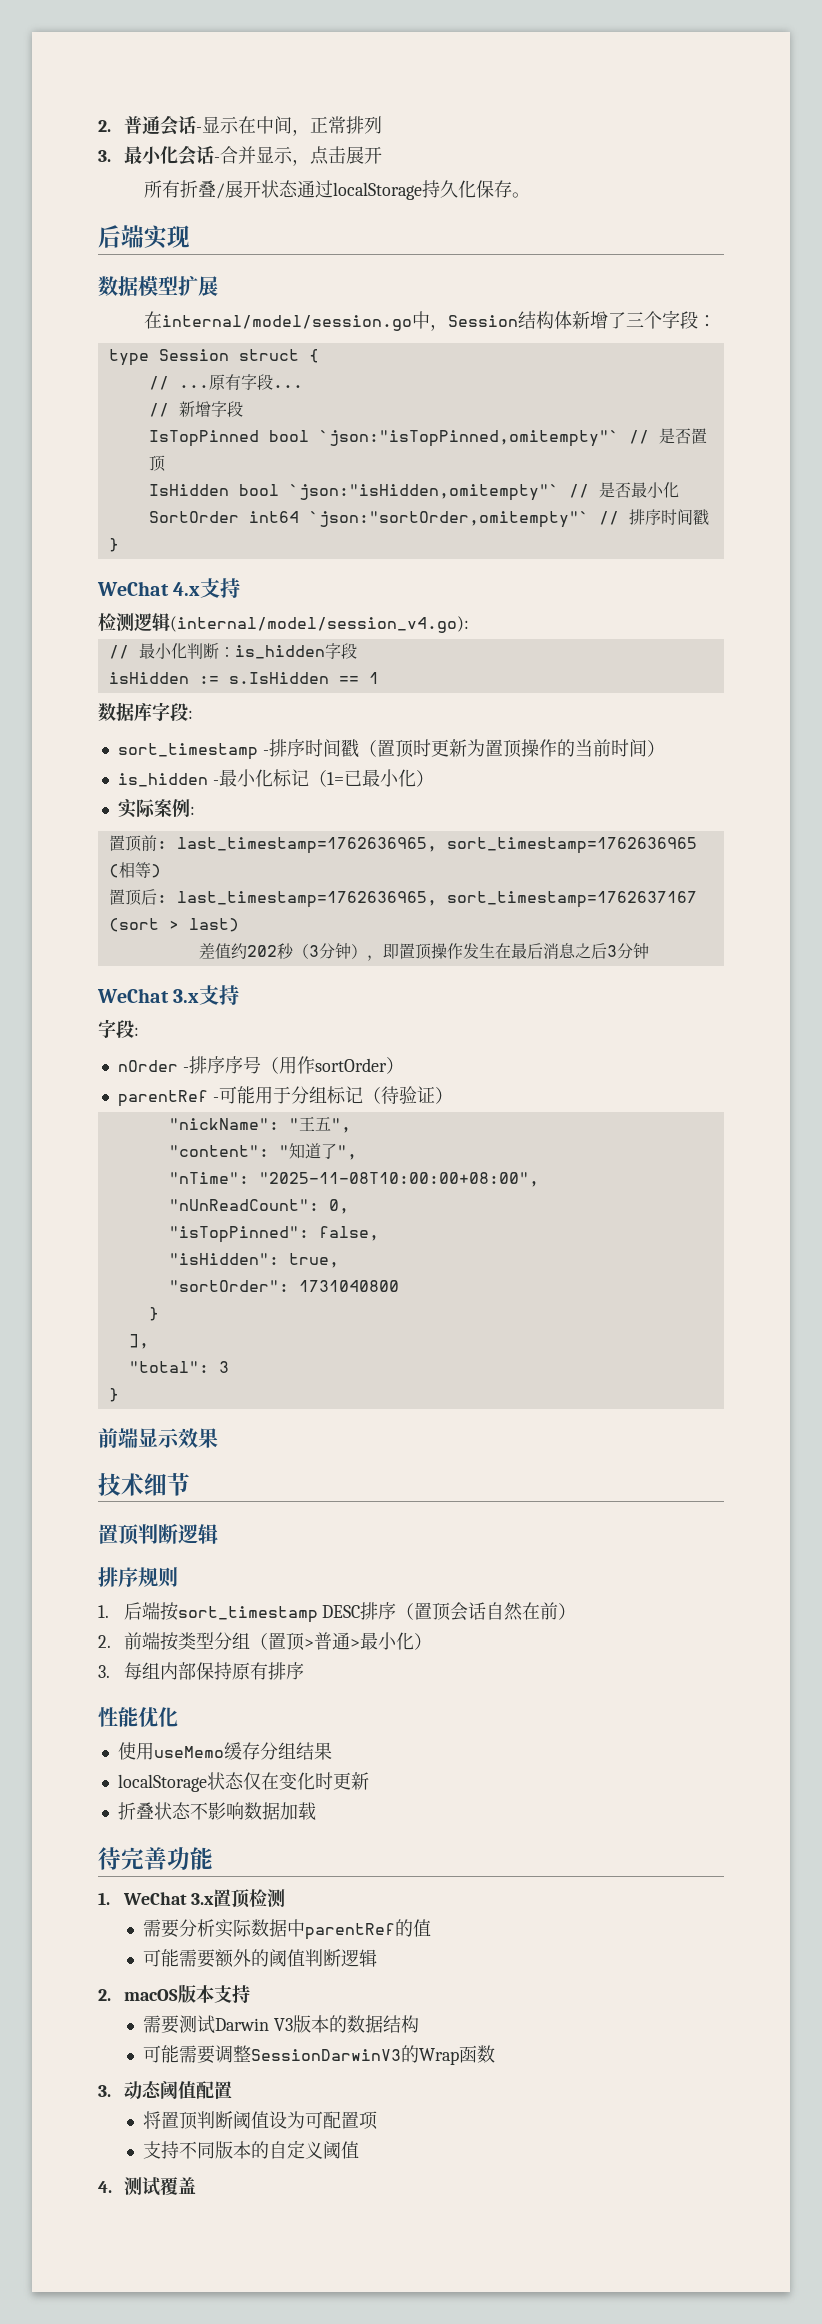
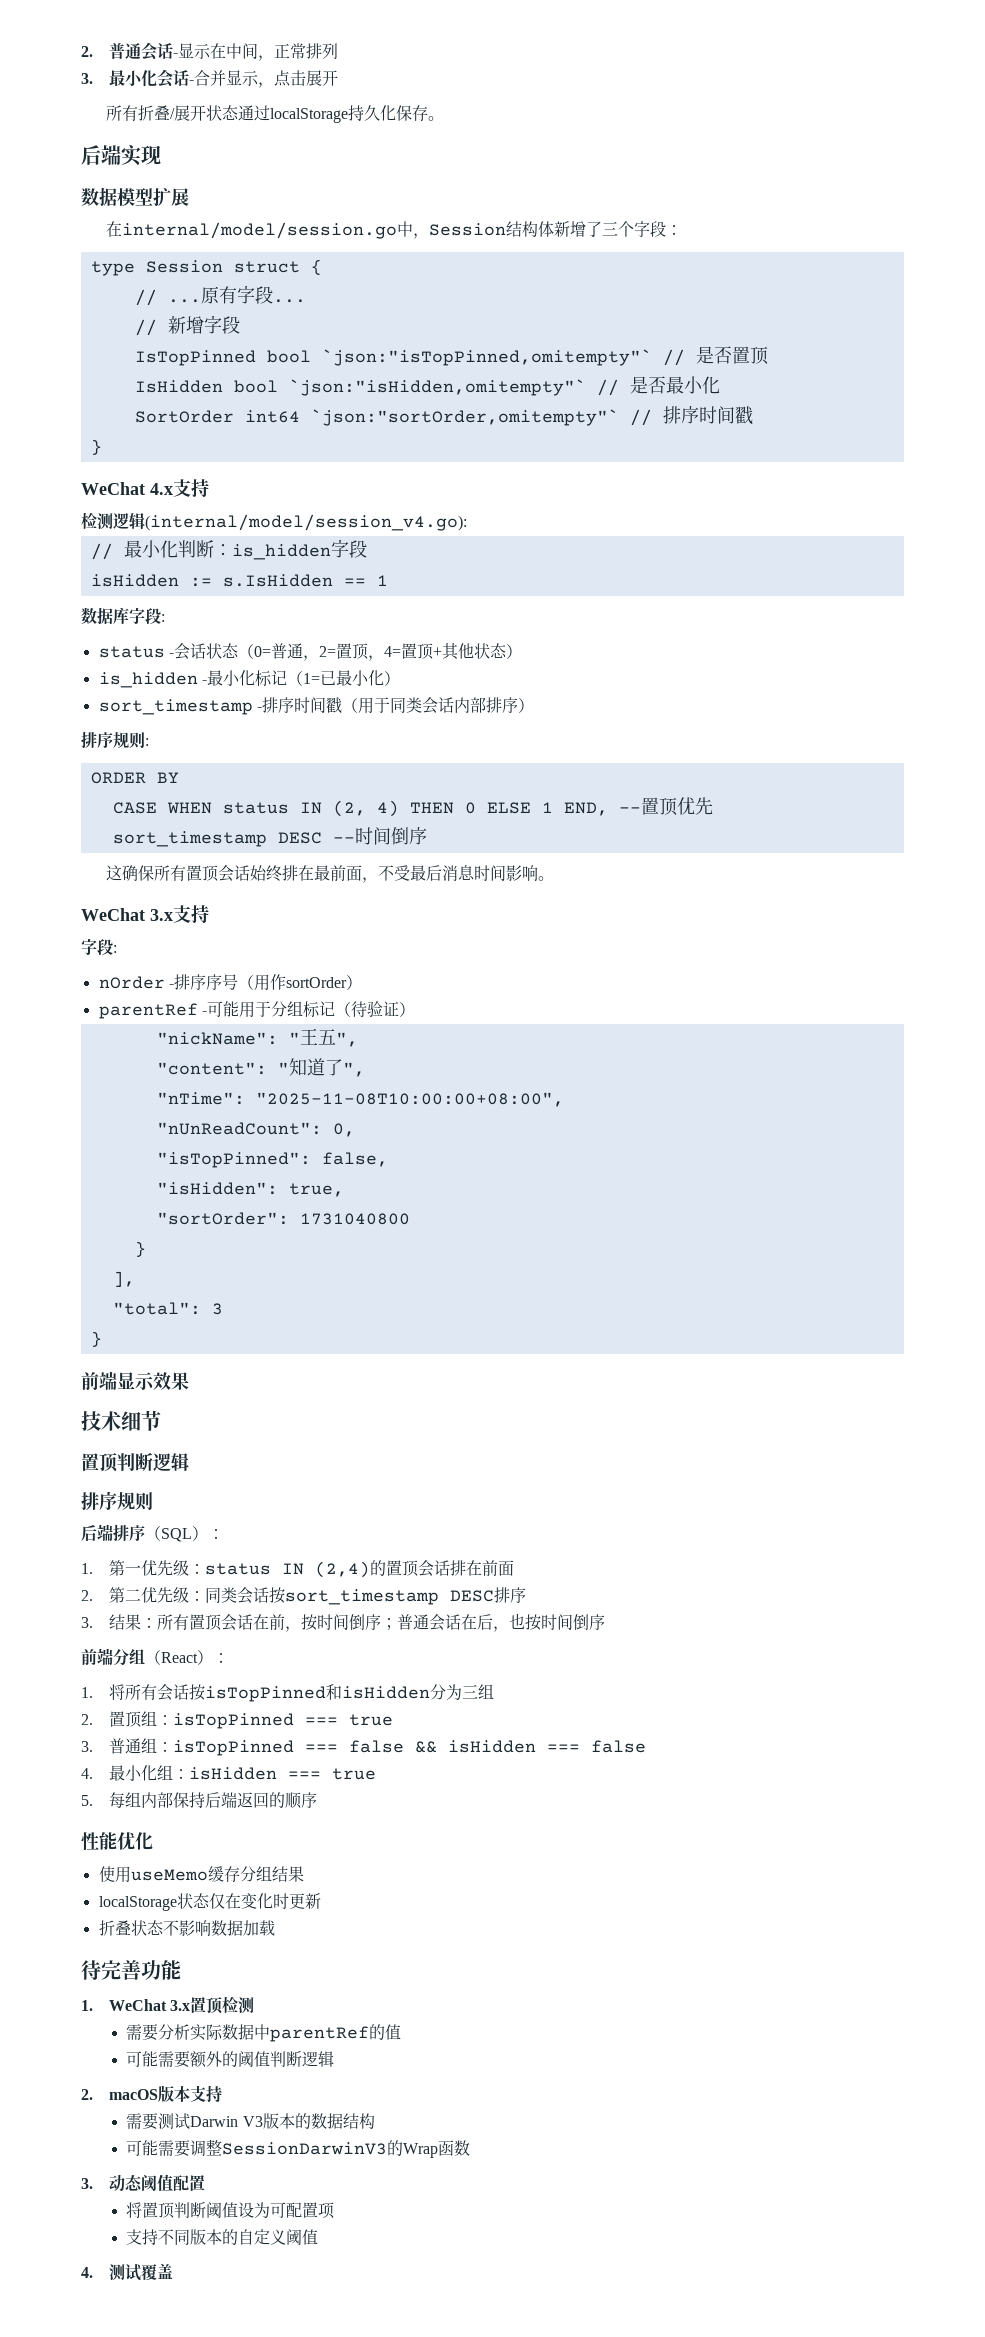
[117,739,647,760] sort_timestamp -排序时间戳（置顶时更新为置顶操作的当前时间 -> [98,643,507,661] status -会话状态（0=普通，2=置顶，4=置顶+其他状态
[117,799,195,818] [108,835,697,854] [108,862,161,878] [108,889,697,908] [108,918,239,932] [198,943,649,961] 实际案例: // 置顶前: last_timestamp=1762636965, sort_timestamp=1762636965 (相等) // 置顶后: last_timestamp=1762636965, sort_timestamp=1762637167 (sort > last) // 差值约202秒（3分钟），即置顶操作发生在最后消息之后3分钟 -> [98,697,534,715] [81,731,149,749] [90,772,179,784] [112,797,713,817] [112,827,427,847] [105,865,554,883] sort_timestamp -排序时间戳（用于同类会话内部排序） // 排序规则: // ORDER BY // CASE WHEN status IN (2, 4) THEN 0 ELSE 1 END, --置顶优先 // sort_timestamp DESC --时间倒序 // 这确保所有置顶会话始终排在最前面，不受最后消息时间影响。
[98,1602,577,1623] [98,1632,432,1651] [98,1662,286,1680] 1.后端按sort_timestamp DESC排序（置顶会话自然在前） // 2.前端按类型分组（置顶>普通>最小化） // 3.每组内部保持原有排 -> [81,1524,224,1542] [81,1560,514,1578] [81,1587,526,1605] [81,1613,605,1632] [81,1648,229,1666] [81,1684,494,1702] [81,1711,393,1729] [81,1738,646,1756] [81,1765,376,1781] [81,1792,302,1809] 后端排序（SQL）： // 1.第一优先级：status IN (2,4)的置顶会话排在前面 // 2.第二优先级：同类会话按sort_timestamp DESC排序 // 3.结果：所有置顶会话在前，按时间倒序；普通会话在后，也按时间倒序 // 前端分组（React）： // 1.将所有会话按isTopPinned和isHidden分为三组 // 2.置顶组：isTopPinned === true // 3.普通组：isTopPinned === false && isHidden === false // 4.最小化组：isHidden === true // 5.每组内部保持后端返回的顺

